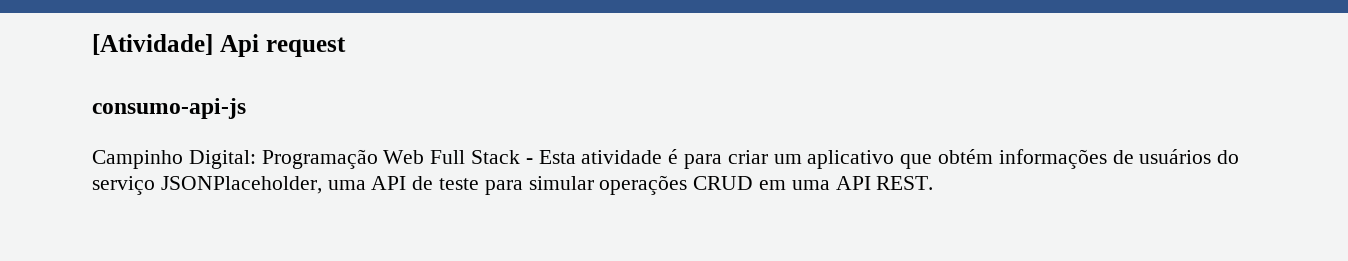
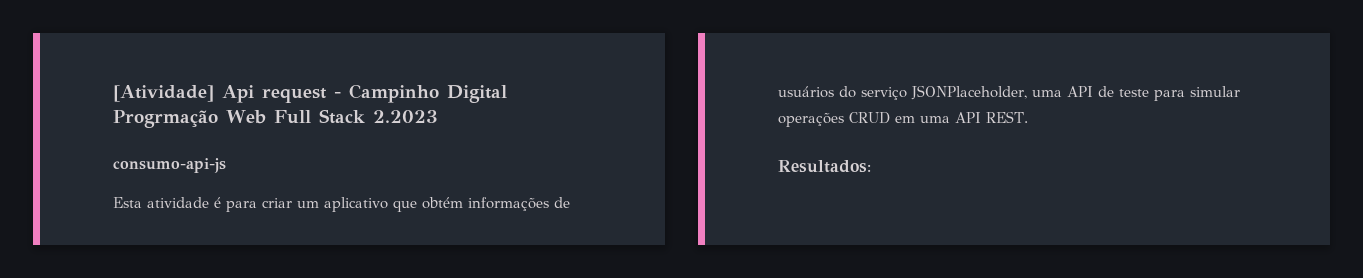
[92,98,246,119] [92,149,533,169] // consumo-api-js // Campinho Digital: Programação Web Full Stack - -> [334,84,507,103] [113,109,438,128] [113,158,226,173] - Campinho Digital Progrmação Web Full Stack 2.2023 // consumo-api-js //
(934, 183) none -> [778,160,871,173] // Resultados:

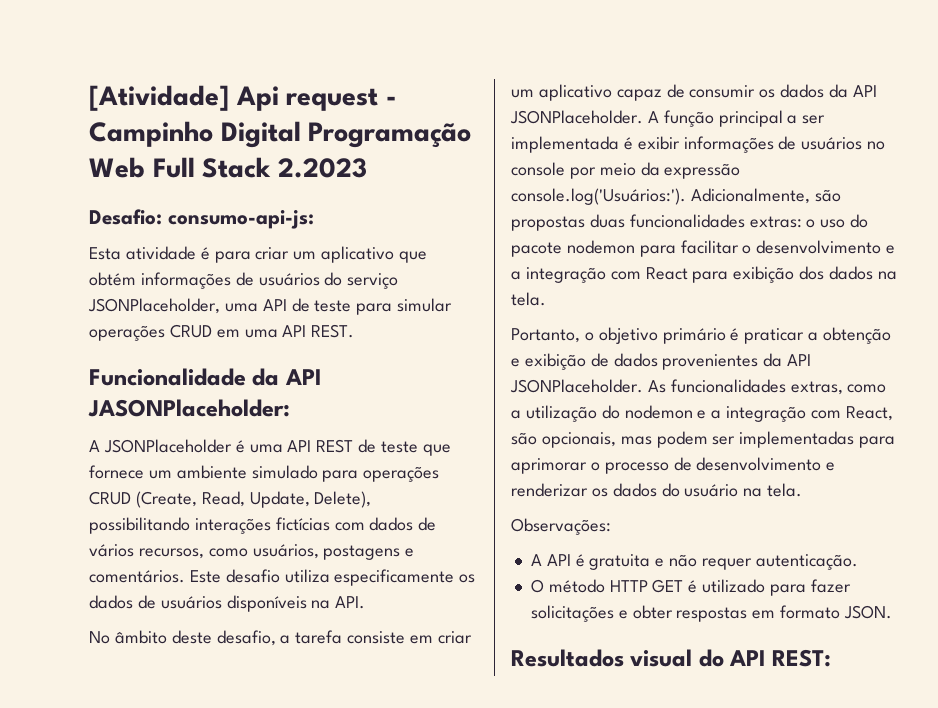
[113,110,218,128] Progrmação -> [308,122,472,148] Programação
[113,158,226,173] consumo-api-js -> [89,209,314,229] Desafio: consumo-api-js:
[778,160,871,173] Resultados: -> [89,368,321,386] [88,399,290,417] [89,439,451,456] [89,465,440,482] [89,491,372,508] [89,517,437,534] [89,544,415,560] [89,569,476,586] [89,595,366,612] [89,630,472,646] [511,84,877,101] [510,110,826,127] [511,136,886,153] [511,162,741,179] [511,188,841,205] [511,214,869,231] [511,240,896,257] [511,266,897,283] [511,292,546,306] [511,327,892,344] [511,353,812,370] [510,379,887,395] [511,405,893,422] [511,431,896,448] [511,457,836,474] [511,483,803,497] [511,518,611,535] [530,554,858,570] [530,579,851,596] [530,605,892,622] [511,649,831,667] Funcionalidade da API JASONPlaceholder: // A JSONPlaceholder é uma API REST de teste que fornece um ambiente simulado para operações CRUD (Create, Read, Update, Delete), possibilitando interações fictícias com dados de vários recursos, como usuários, postagens e comentários. Este desafio utiliza especificamente os dados de usuários disponíveis na API. // No âmbito deste desafio, a tarefa consiste em criar um aplicativo capaz de consumir os dados da API JSONPlaceholder. A função principal a ser implementada é exibir informações de usuários no console por meio da expressão console.log('Usuários:'). Adicionalmente, são propostas duas funcionalidades extras: o uso do pacote nodemon para facilitar o desenvolvimento e a integração com React para exibição dos dados na tela. // Portanto, o objetivo primário é praticar a obtenção e exibição de dados provenientes da API JSONPlaceholder. As funcionalidades extras, como a utilização do nodemon e a integração com React, são opcionais, mas podem ser implementadas para aprimorar o processo de desenvolvimento e renderizar os dados do usuário na tela. // Observações: // A API é gratuita e não requer autenticação. // O método HTTP GET é utilizado para fazer solicitações e obter respostas em formato JSON. // Resultados visual do API REST:

